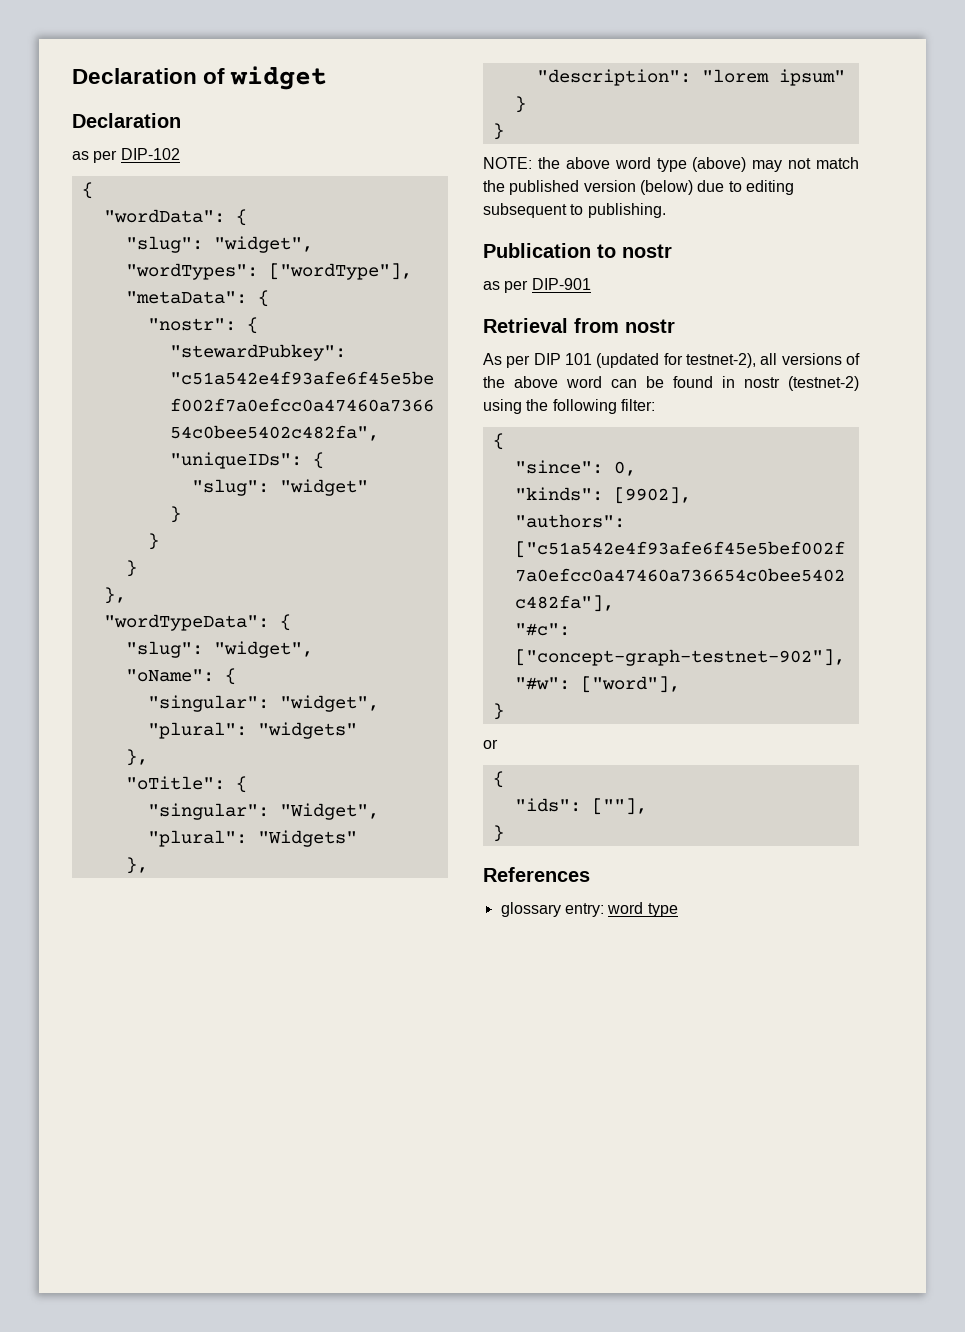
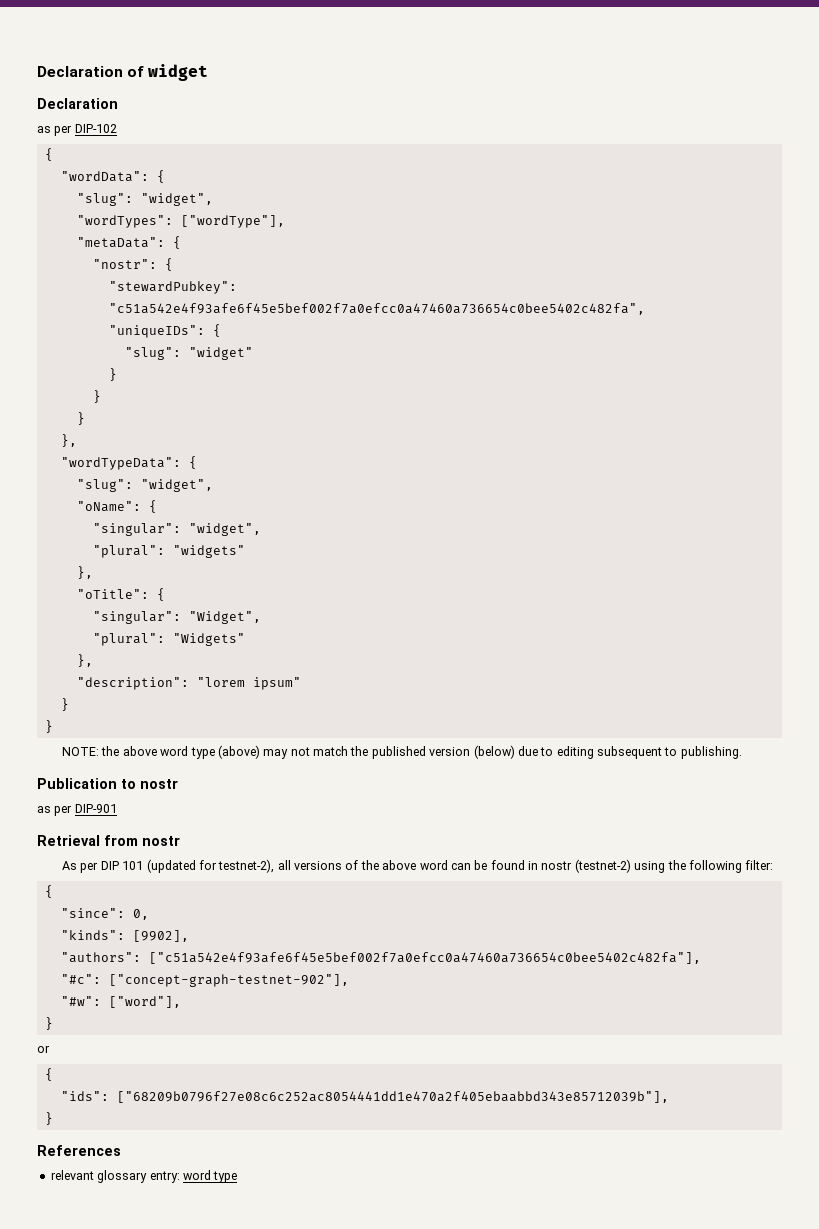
[591,798,647,815] [""], -> [116,1091,669,1103] ["68209b0796f27e08c6c252ac8054441dd1e470a2f405ebaabbd343e85712039b"],
(590, 874) none -> [50,1170,94,1180] relevant

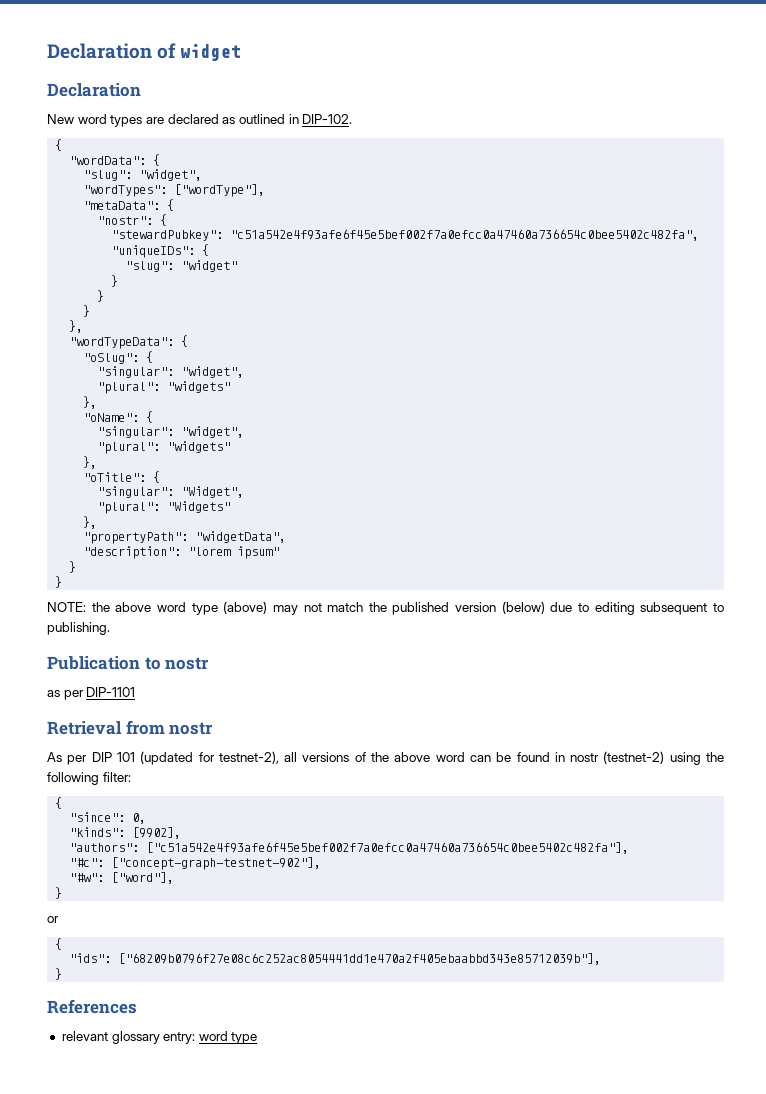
[37,124,117,136] as per DIP-102 -> [47,114,353,127] New word types are declared as outlined in DIP-102.
[76,479,213,492] "slug": "widget", -> [83,351,154,364] [97,366,245,378] [97,381,231,394] [83,396,98,409] "oSlug": { // "singular": "widget", // "plural": "widgets" // },
(93, 660) none -> [83,531,287,544] // "propertyPath": "widgetData",
[74,804,117,813] DIP-901 -> [86,687,136,697] DIP-1101

